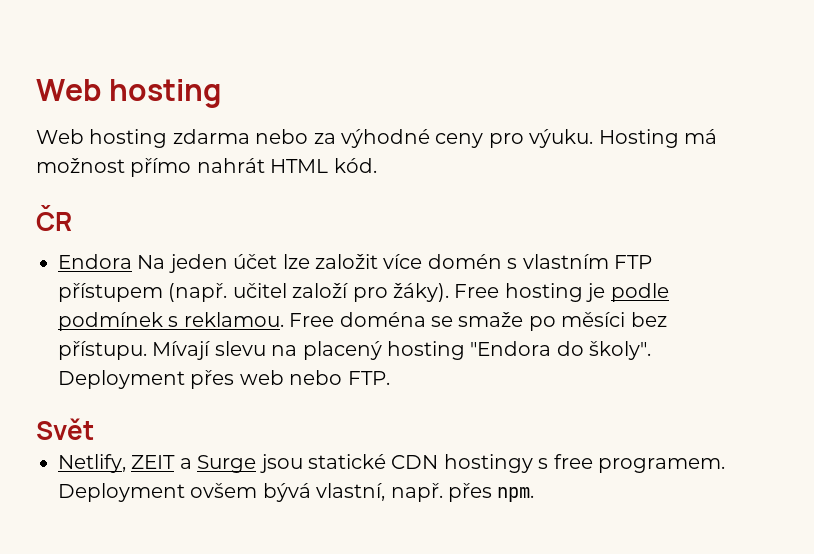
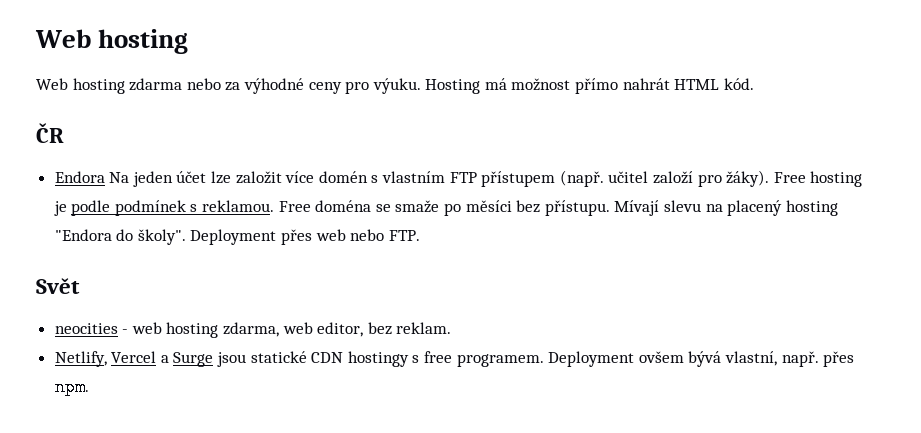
(94, 429) none -> [54,322,452,338] // neocities - web hosting zdarma, web editor, bez reklam.
[131,455,176,469] ZEIT -> [111,351,157,363] Vercel

